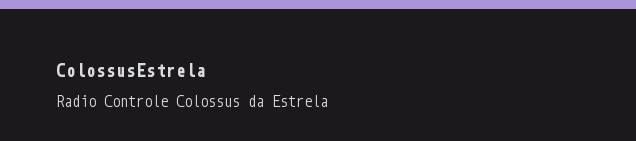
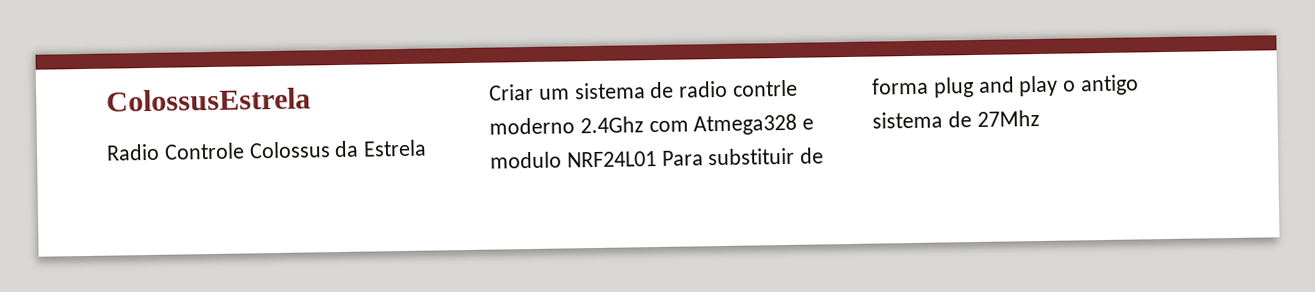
(328, 101) none -> [489,79,799,101] [489,113,815,136] [490,147,825,169] [871,74,1140,98] [872,109,1040,129] Criar um sistema de radio contrle moderno 2.4Ghz com Atmega328 e modulo NRF24L01 Para substituir de forma plug and play o antigo sistema de 27Mhz

